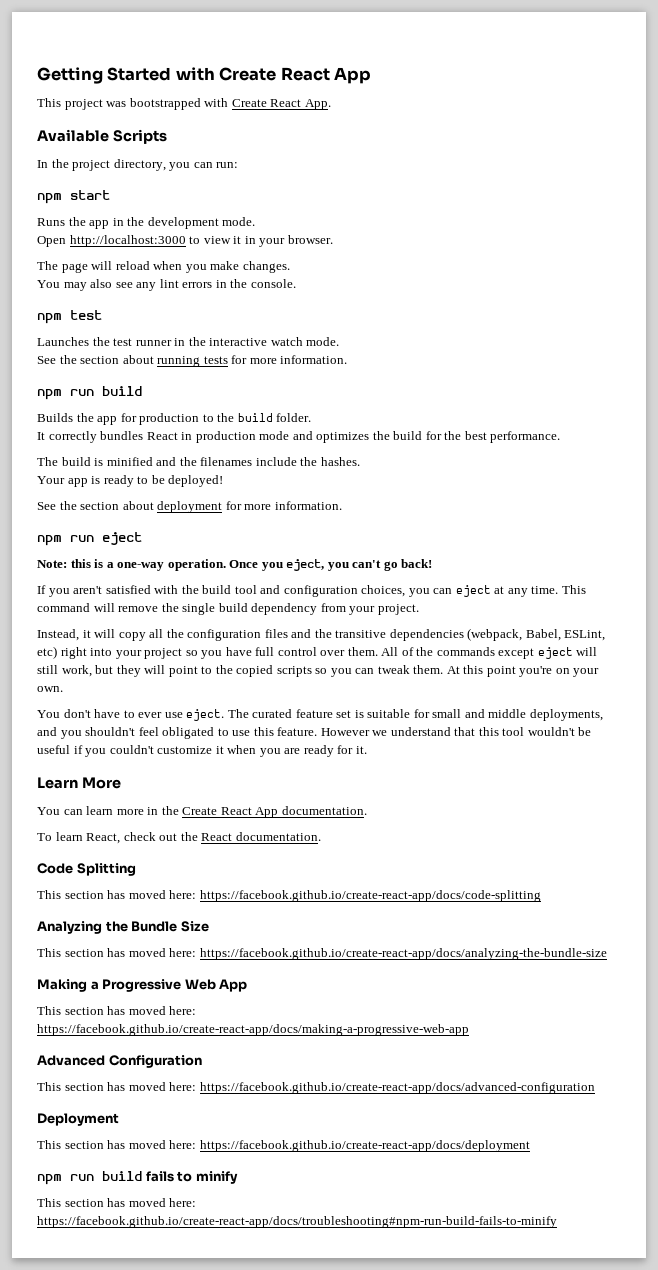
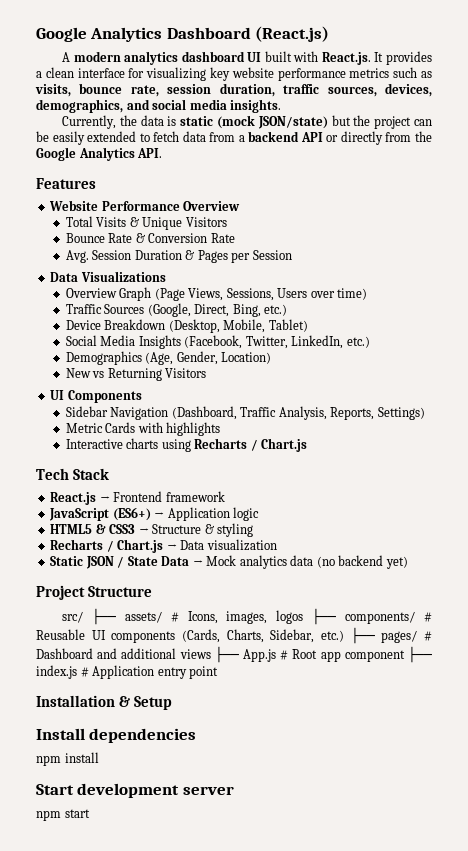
[37,67,372,84] [37,98,331,110] [37,129,167,144] [37,159,239,171] [37,190,110,204] [37,217,256,229] [37,235,333,247] [37,261,290,273] [37,279,296,291] [37,310,102,324] [37,337,340,346] [37,355,348,367] [37,386,142,400] [37,413,312,425] [37,431,561,443] [37,457,360,466] [37,475,224,487] [37,501,342,513] [37,532,142,546] [37,559,433,571] [37,585,586,597] [37,603,419,615] [37,628,606,641] [37,646,598,659] [37,665,600,677] [37,686,63,692] [37,709,603,721] [37,727,592,739] [37,745,367,757] [37,777,121,789] [37,806,367,818] [37,832,321,844] [37,863,136,876] [37,890,541,902] [37,921,209,934] [37,948,607,960] [37,979,248,992] [37,1006,197,1015] [37,1024,469,1036] [37,1055,202,1068] [37,1082,595,1094] [37,1113,119,1126] [37,1140,530,1152] [37,1171,238,1185] [37,1198,197,1207] [37,1216,557,1228] Getting Started with Create React App // This project was bootstrapped with Create React App. // Available Scripts // In the project directory, you can run: // npm start // Runs the app in the development mode. // Open http://localhost:3000 to view it in your browser. // The page will reload when you make changes. // You may also see any lint errors in the console. // npm test // Launches the test runner in the interactive watch mode. // See the section about running tests for more information. // npm run build // Builds the app for production to the build folder. // It correctly bundles React in production mode and optimizes the build for the best performance. // The build is minified and the filenames include the hashes. // Your app is ready to be deployed! // See the section about deployment for more information. // npm run eject // Note: this is a one-way operation. Once you eject, you can't go back! // If you aren't satisfied with the build tool and configuration choices, you can eject at any time. This command will remove the single build dependency from your project. // Instead, it will copy all the configuration files and the transitive dependencies (webpack, Babel, ESLint, etc) right into your project so you have full control over them. All of the commands except eject will still work, but they will point to the copied scripts so you can tweak them. At this point you're on your own. // You don't have to ever use eject. The curated feature set is suitable for small and middle deployments, and you shouldn't feel obligated to use this feature. However we understand that this tool wouldn't be useful if you couldn't customize it when you are ready for it. // Learn More // You can learn more in the Create React App documentation. // To learn React, check out the React documentation. // Code Splitting // This section has moved here: https://facebook.github.io/create-react-app/docs/code-splitting // Analyzing the Bundle Size // This section has moved here: https://facebook.github.io/create-react-app/docs/analyzing-the-bundle-size // Making a Progressive Web App // This section has moved here: https://facebook.github.io/create-react-app/docs/making-a-progressive-web-app // Advanced Configuration // This section has moved here: https://facebook.github.io/create-react-app/docs/advanced-configuration // Deployment // This section has moved here: https://facebook.github.io/create-react-app/docs/deployment // npm run build fails to minify // This section has moved here: https://facebook.github.io/create-react-app/docs/troubleshooting#npm-run-build-fails-to-minify -> [36,26,330,42] [62,51,433,65] [36,67,433,81] [35,83,433,97] [36,99,282,113] [62,115,433,129] [36,131,433,145] [36,147,163,161] [36,178,96,189] [49,200,241,211] [65,216,227,230] [65,233,235,243] [65,250,292,263] [50,271,166,282] [65,287,368,301] [65,303,288,317] [65,319,308,333] [65,335,370,349] [65,351,272,365] [65,368,207,381] [50,390,142,403] [65,406,425,420] [65,422,221,436] [65,438,308,452] [36,468,110,480] [50,491,225,505] [49,507,260,521] [50,523,254,537] [50,539,277,553] [50,555,408,569] [36,585,153,600] [62,608,432,625] [36,627,433,644] [36,646,432,663] [36,665,219,679] [36,695,173,710] [36,728,197,743] [36,752,99,766] [36,783,234,798] [36,809,90,821] Google Analytics Dashboard (React.js) // A modern analytics dashboard UI built with React.js. It provides a clean interface for visualizing key website performance metrics such as visits, bounce rate, session duration, traffic sources, devices, demographics, and social media insights. // Currently, the data is static (mock JSON/state) but the project can be easily extended to fetch data from a backend API or directly from the Google Analytics API. // Features // Website Performance Overview // Total Visits & Unique Visitors // Bounce Rate & Conversion Rate // Avg. Session Duration & Pages per Session // Data Visualizations // Overview Graph (Page Views, Sessions, Users over time) // Traffic Sources (Google, Direct, Bing, etc.) // Device Breakdown (Desktop, Mobile, Tablet) // Social Media Insights (Facebook, Twitter, LinkedIn, etc.) // Demographics (Age, Gender, Location) // New vs Returning Visitors // UI Components // Sidebar Navigation (Dashboard, Traffic Analysis, Reports, Settings) // Metric Cards with highlights // Interactive charts using Recharts / Chart.js // Tech Stack // React.js → Frontend framework // JavaScript (ES6+) → Application logic // HTML5 & CSS3 → Structure & styling // Recharts / Chart.js → Data visualization // Static JSON / State Data → Mock analytics data (no backend yet) // Project Structure // src/ ├── assets/ # Icons, images, logos ├── components/ # Reusable UI components (Cards, Charts, Sidebar, etc.) ├── pages/ # Dashboard and additional views ├── App.js # Root app component ├── index.js # Application entry point // Installation & Setup // Install dependencies // npm install // Start development server // npm start

